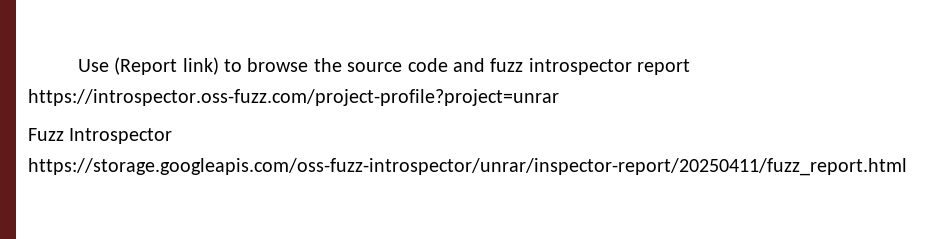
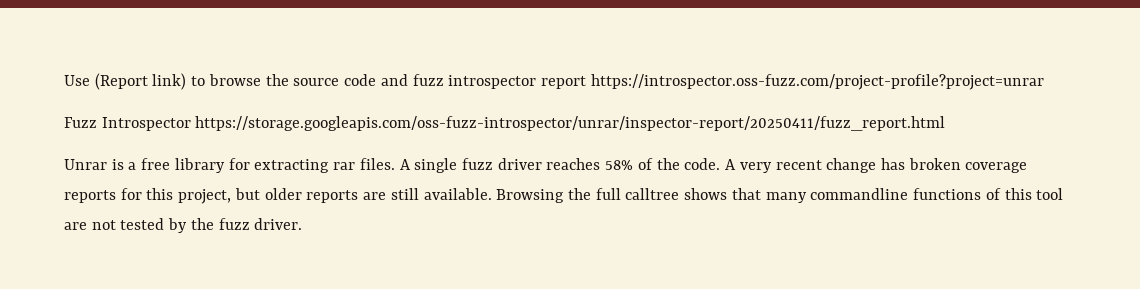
(907, 167) none -> [64,158,1028,173] [64,188,1064,204] [64,218,303,233] // Unrar is a free library for extracting rar files. A single fuzz driver reaches 58% of the code. A very recent change has broken coverage reports for this project, but older reports are still available. Browsing the full calltree shows that many commandline functions of this tool are not tested by the fuzz driver.

